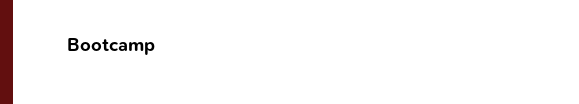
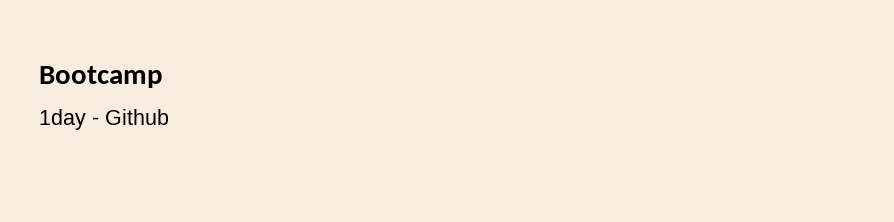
(155, 46) none -> [39,109,169,130] // 1day - Github

